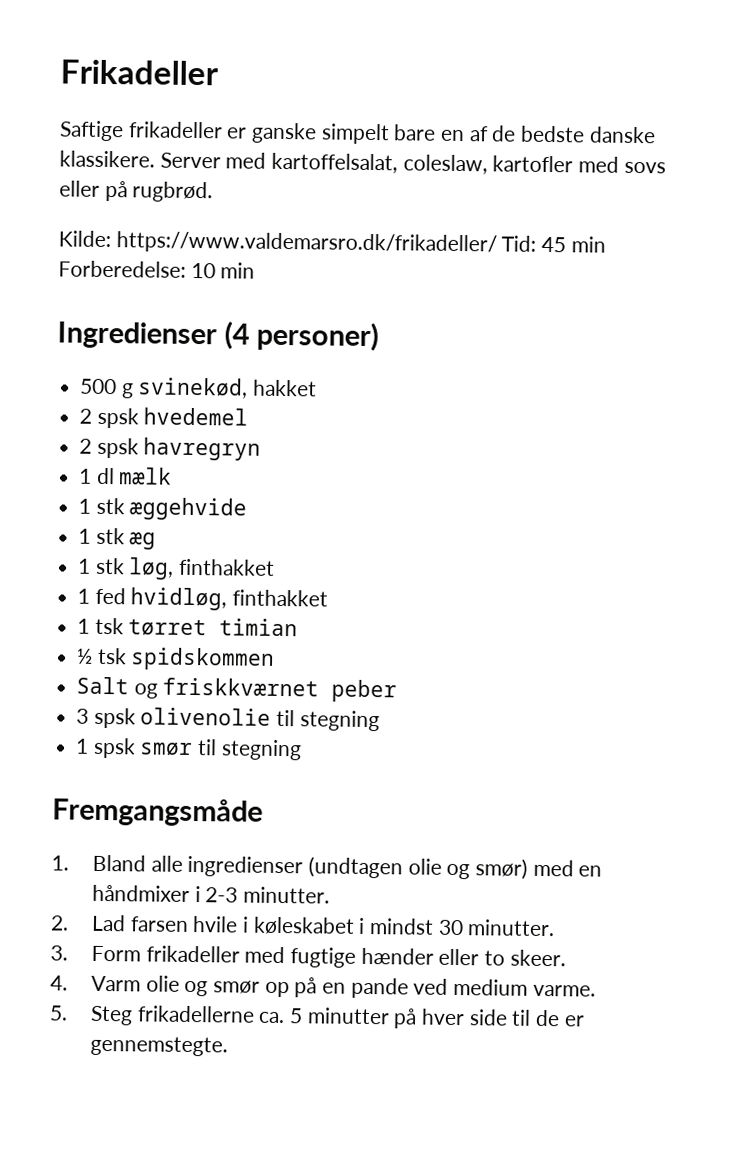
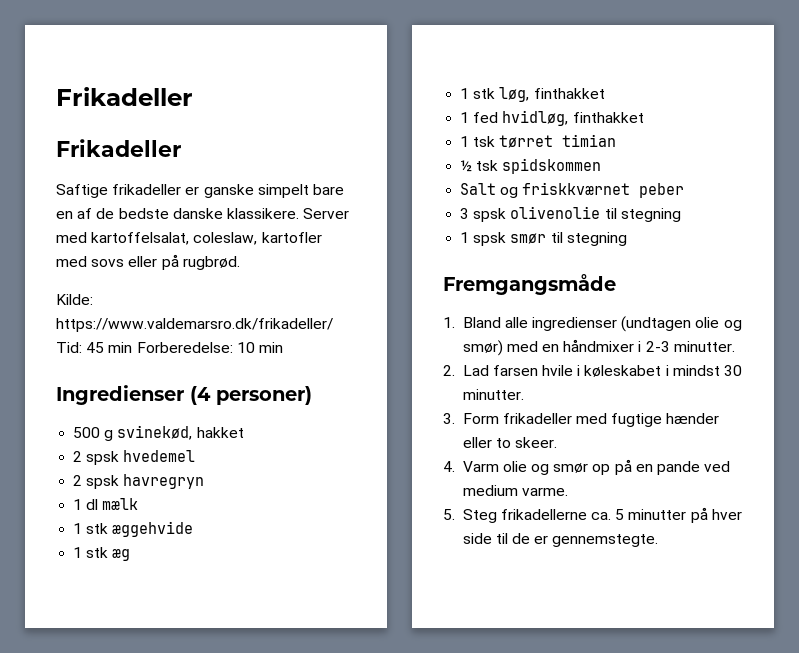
[60,59,219,86] Frikadeller -> [56,87,193,106] [56,139,181,157] Frikadeller // Frikadeller

